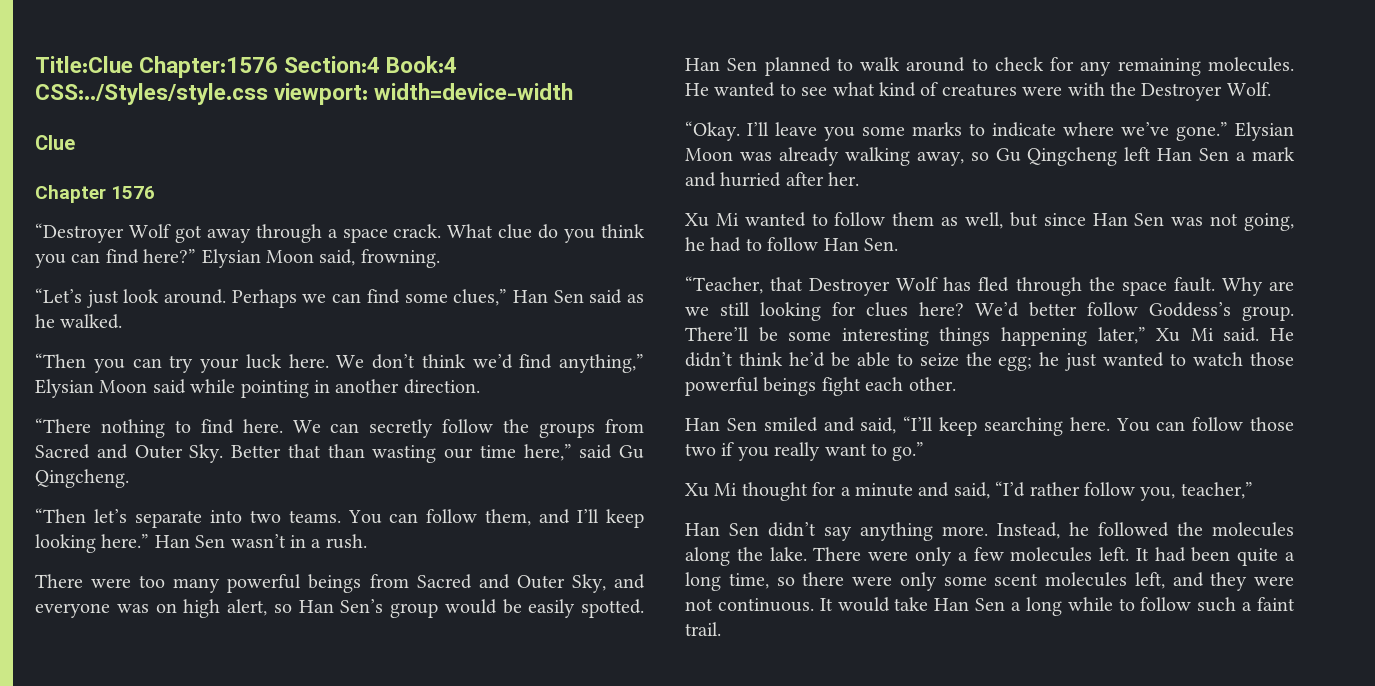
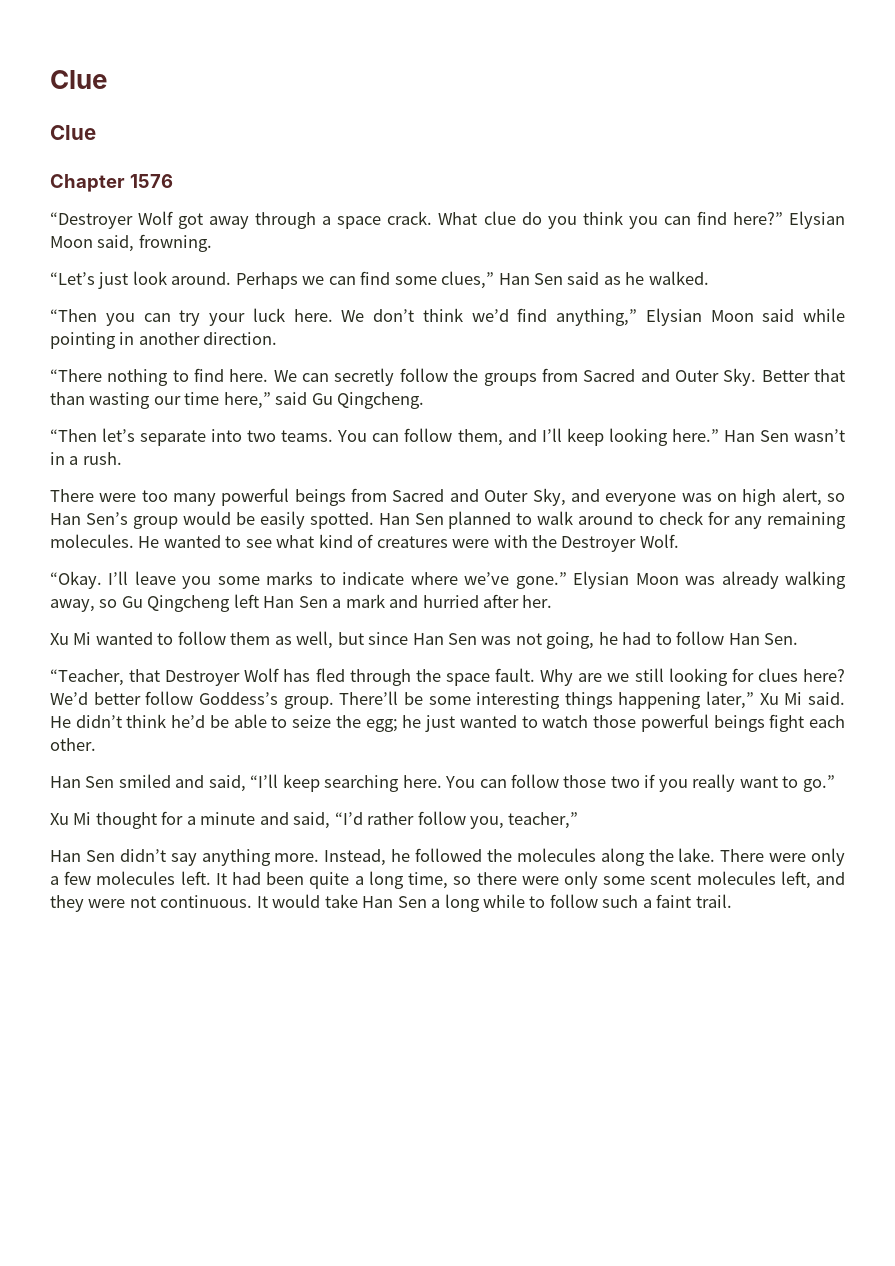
[35,56,458,78] [35,83,574,105] Title:Clue Chapter:1576 Section:4 Book:4 CSS:../Styles/style.css viewport: width=device-width -> [50,70,107,89] Clue

